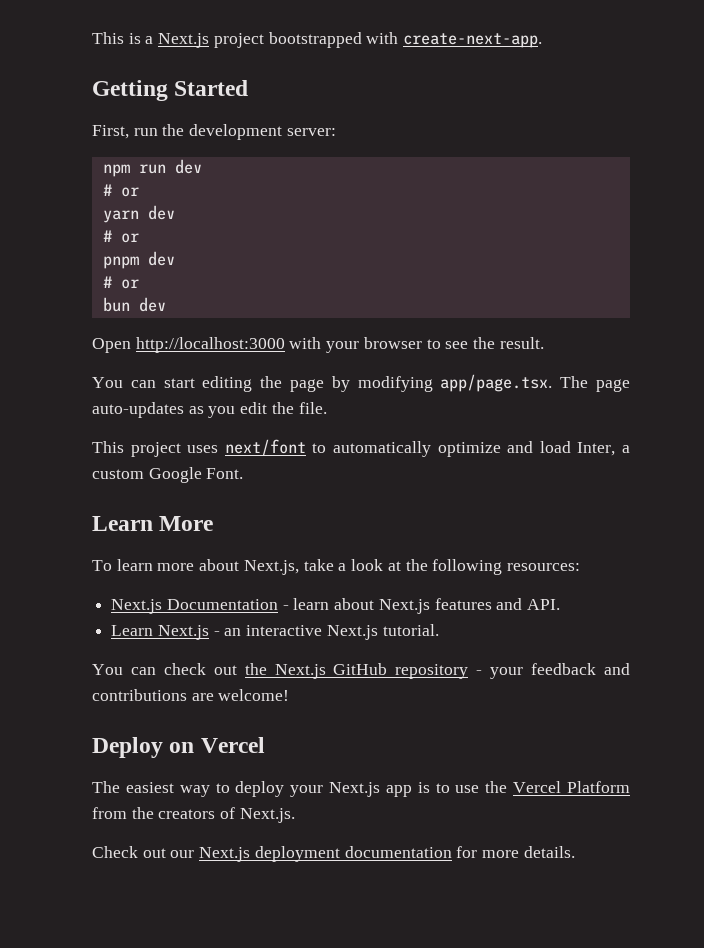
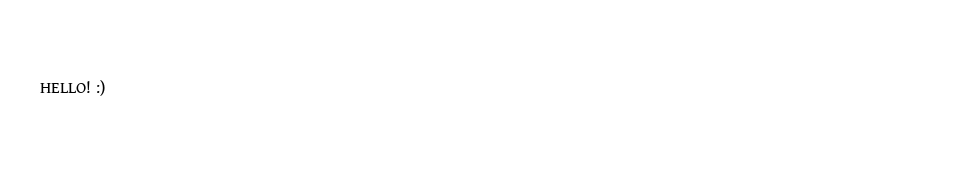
[92,32,543,48] [92,80,249,101] [92,124,336,140] [102,159,202,177] [102,184,139,197] [102,205,175,223] [102,230,139,243] [102,251,175,269] [102,276,139,289] [102,297,166,312] [92,337,544,353] [92,374,630,392] [92,402,327,418] [92,439,631,457] [92,467,244,483] [92,516,214,531] [92,559,580,575] [111,598,561,614] [111,624,439,640] [92,663,631,679] [92,689,290,701] [92,737,265,758] [92,781,631,797] [92,807,295,823] [92,846,575,862] This is a Next.js project bootstrapped with create-next-app. // Getting Started // First, run the development server: // npm run dev // # or // yarn dev // # or // pnpm dev // # or // bun dev // Open http://localhost:3000 with your browser to see the result. // You can start editing the page by modifying app/page.tsx. The page auto-updates as you edit the file. // This project uses next/font to automatically optimize and load Inter, a custom Google Font. // Learn More // To learn more about Next.js, take a look at the following resources: // Next.js Documentation - learn about Next.js features and API. // Learn Next.js - an interactive Next.js tutorial. // You can check out the Next.js GitHub repository - your feedback and contributions are welcome! // Deploy on Vercel // The easiest way to deploy your Next.js app is to use the Vercel Platform from the creators of Next.js. // Check out our Next.js deployment documentation for more details. -> [40,80,105,96] HELLO! :)

